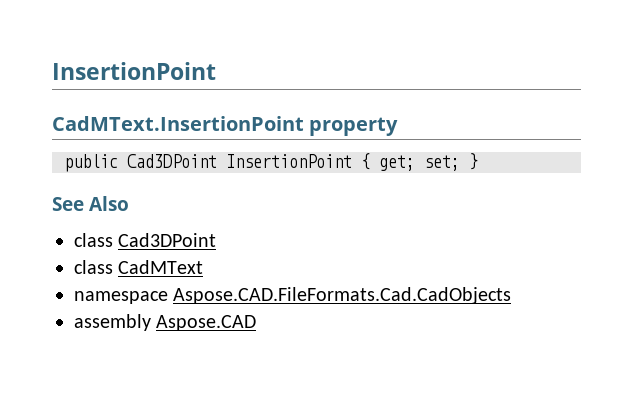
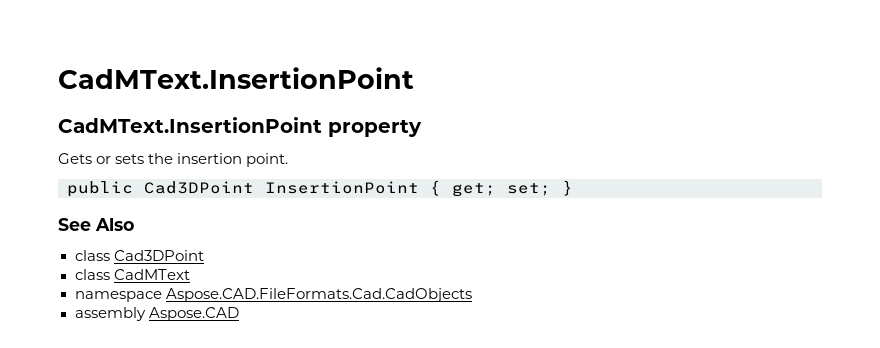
[52,62,216,80] InsertionPoint -> [58,67,414,89] CadMText.InsertionPoint
(399, 126) none -> [58,153,289,167] // Gets or sets the insertion point.

